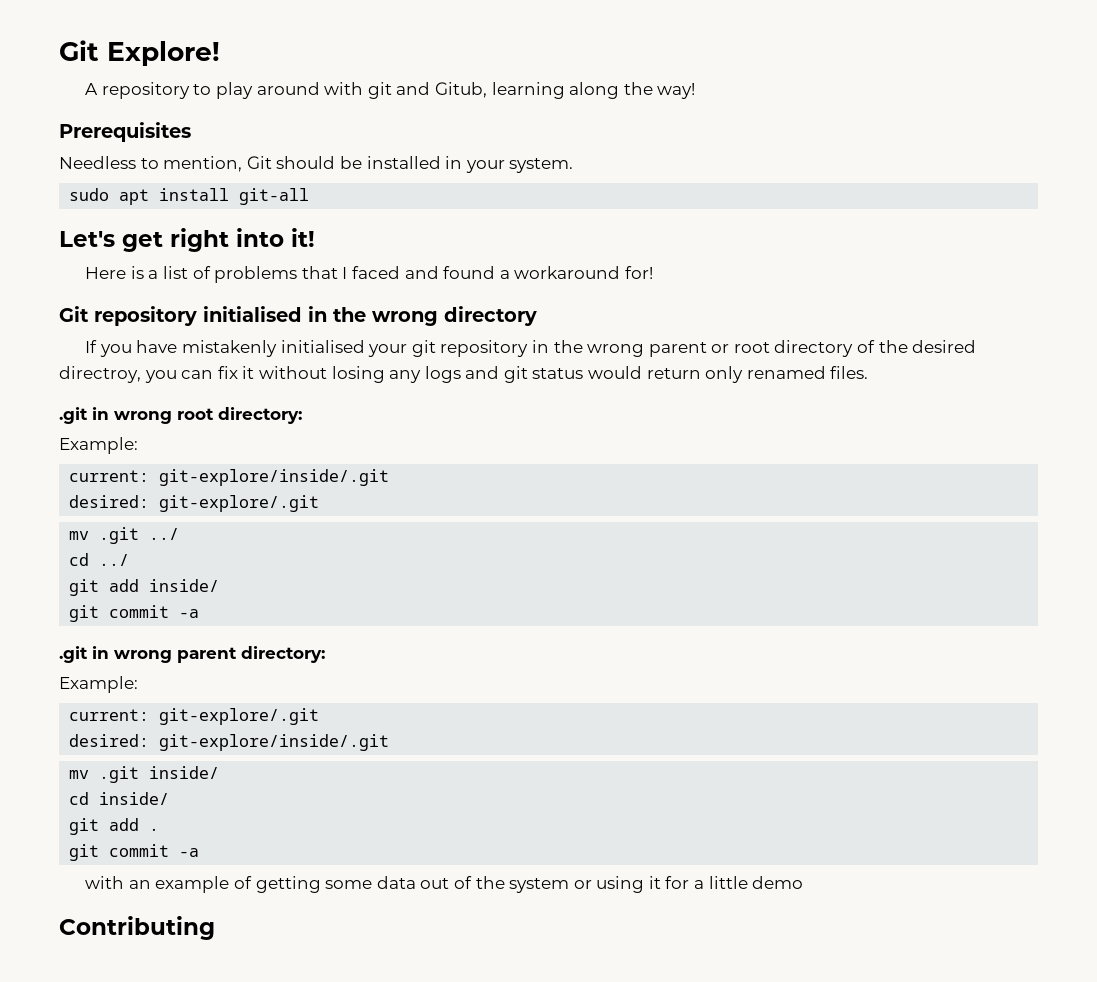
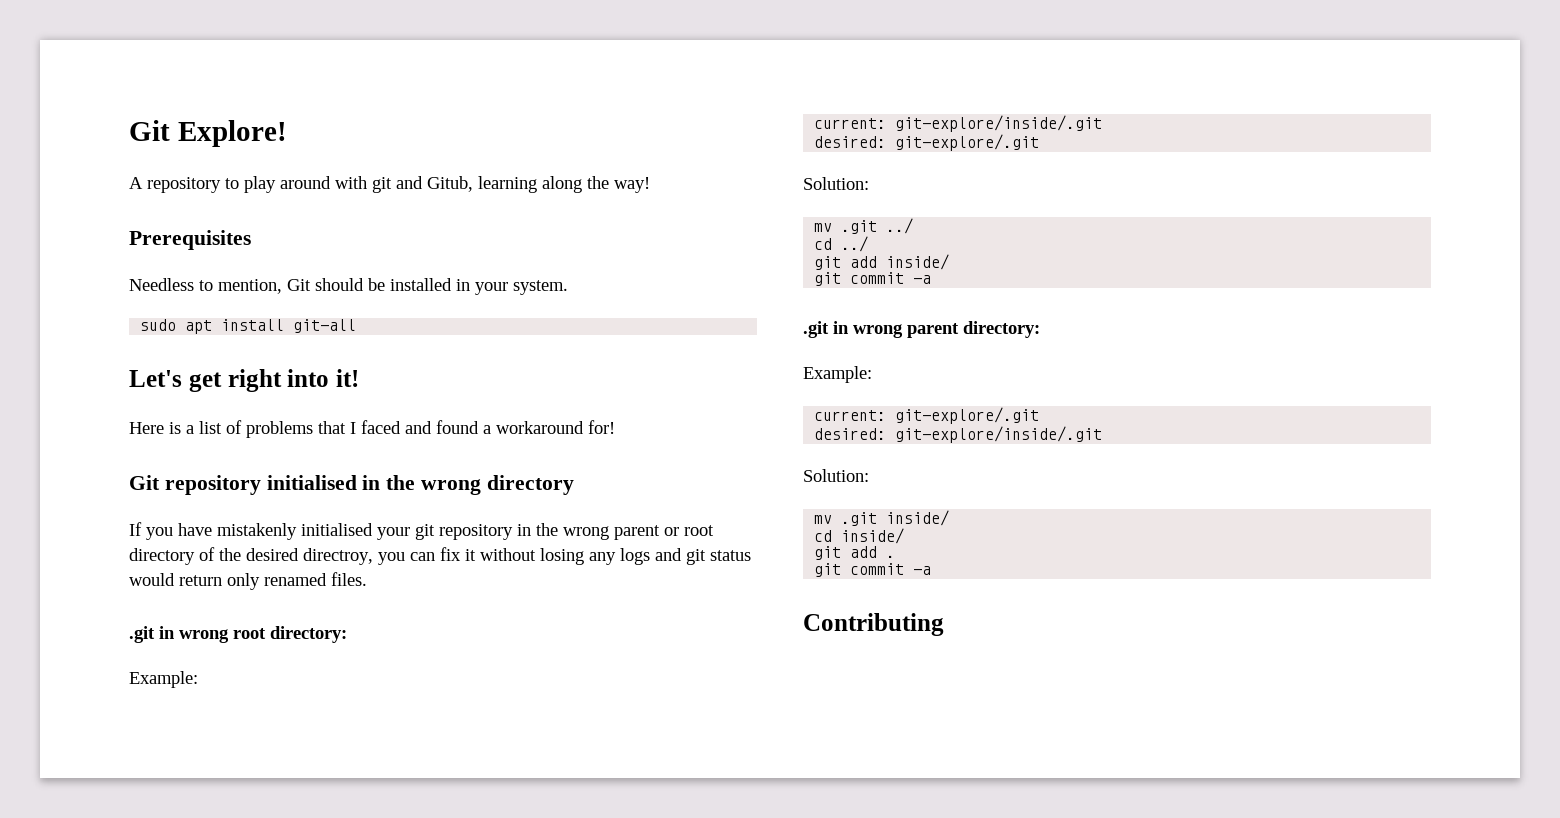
(320, 503) none -> [803,177,869,190] // Solution:
(390, 742) none -> [803,469,869,482] // Solution:
[85,876,804,893] // with an example of getting some data out of the system or using it for a little demo -> (932, 570) none

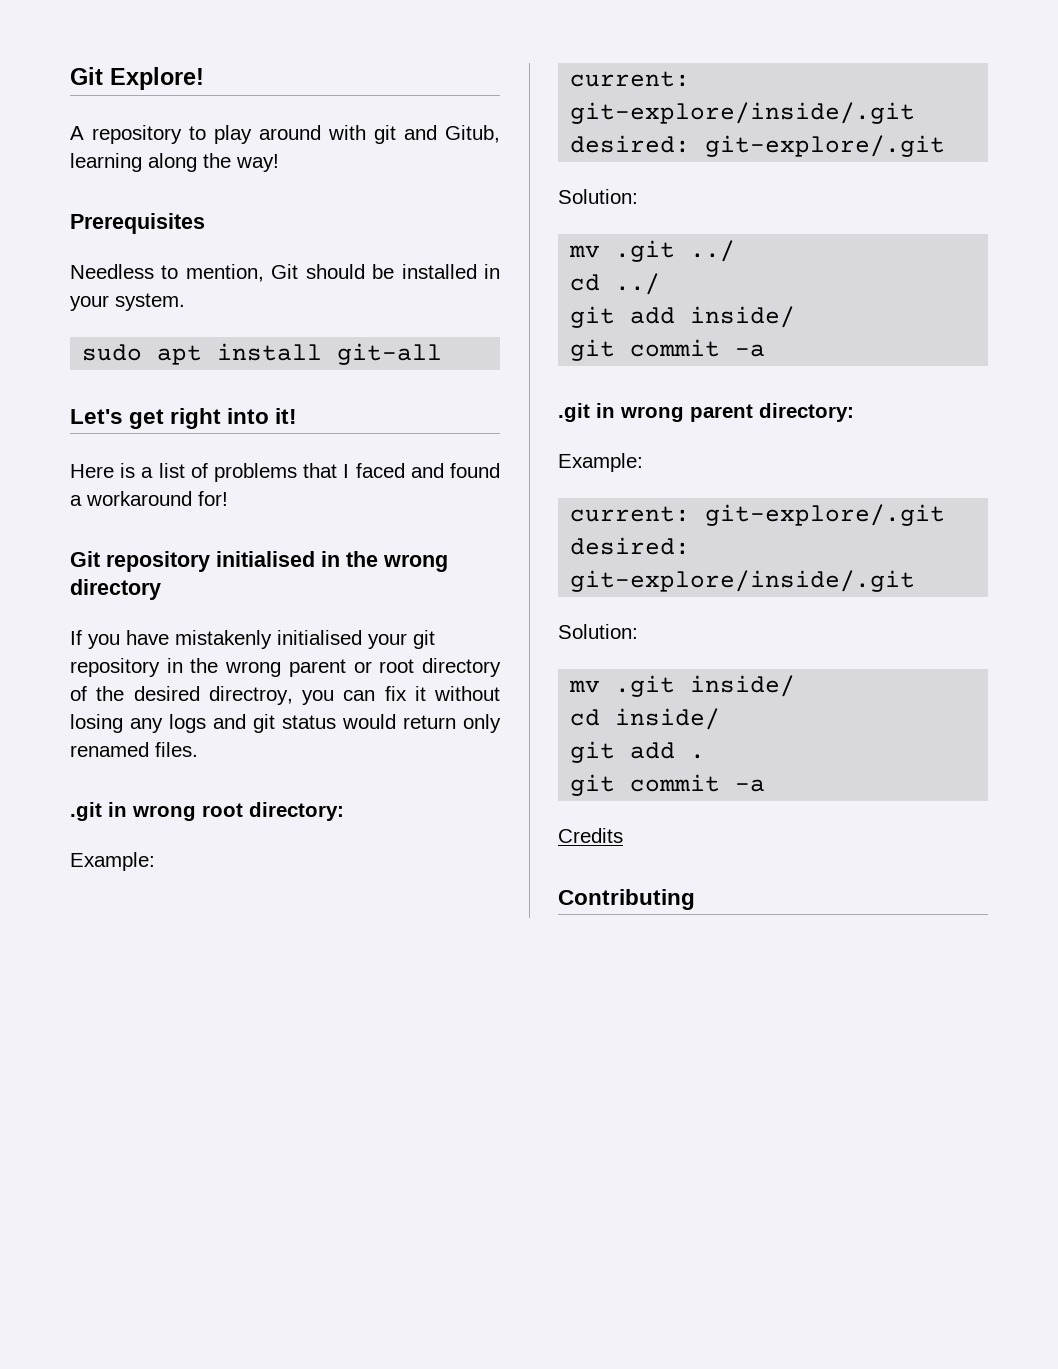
(932, 570) none -> [558,828,623,843] // Credits

